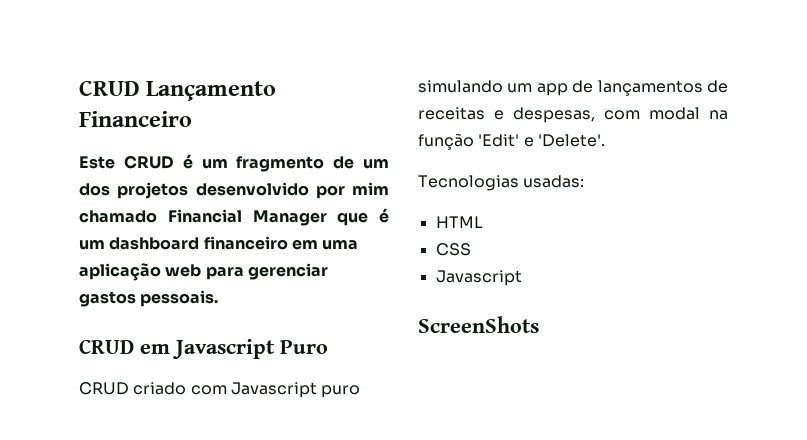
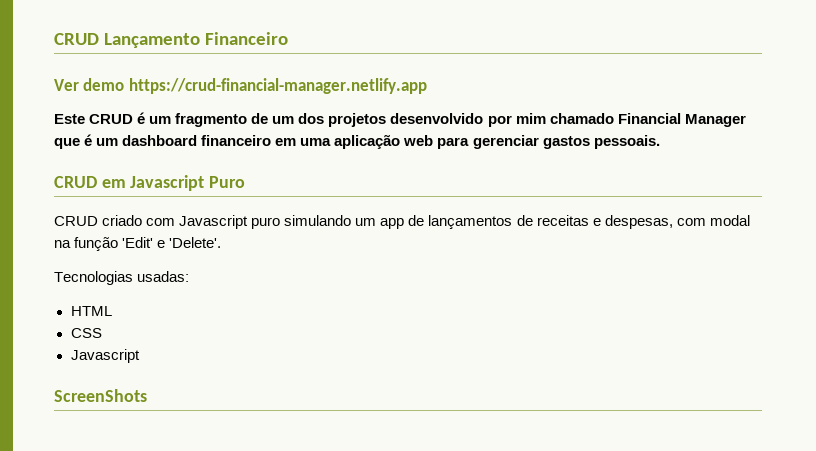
(192, 119) none -> [54,78,427,94] // Ver demo https://crud-financial-manager.netlify.app

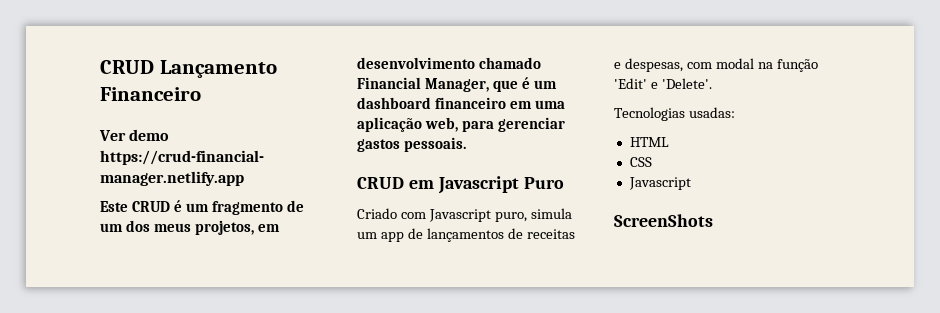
[328,113,546,127] projetos desenvolvido por mim -> [153,220,280,235] [357,57,475,69] meus projetos, em desenvolvimento
[684,114,746,127] Manager -> [424,78,489,92] Manager,
[403,135,434,146] web -> [424,117,458,132] web,
[54,215,352,229] CRUD criado com Javascript puro simulando -> [357,208,572,222] Criado com Javascript puro, simula

